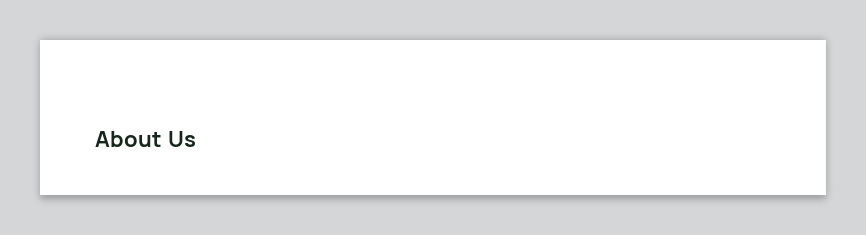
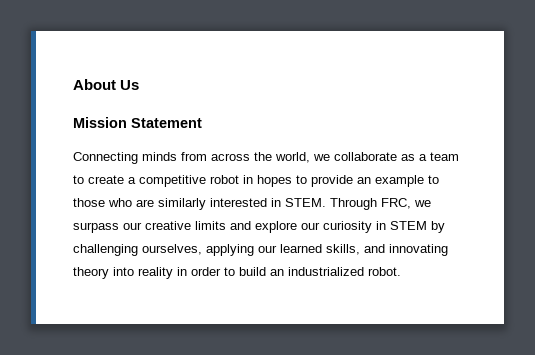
(196, 139) none -> [73,117,202,128] [73,152,459,164] [73,175,439,187] [73,198,431,210] [73,221,445,233] [73,244,448,256] [73,267,401,279] // Mission Statement // Connecting minds from across the world, we collaborate as a team to create a competitive robot in hopes to provide an example to those who are similarly interested in STEM. Through FRC, we surpass our creative limits and explore our curiosity in STEM by challenging ourselves, applying our learned skills, and innovating theory into reality in order to build an industrialized robot.

